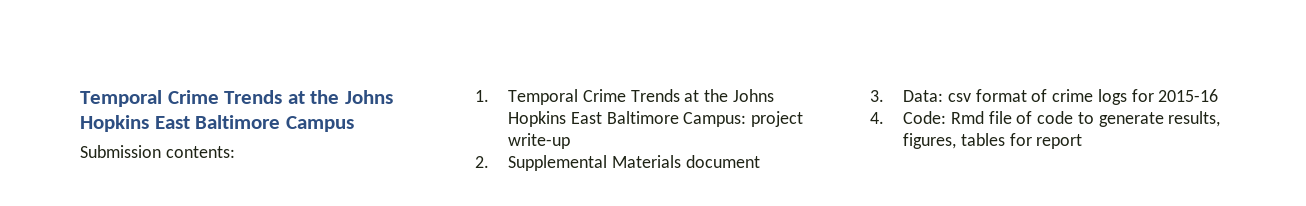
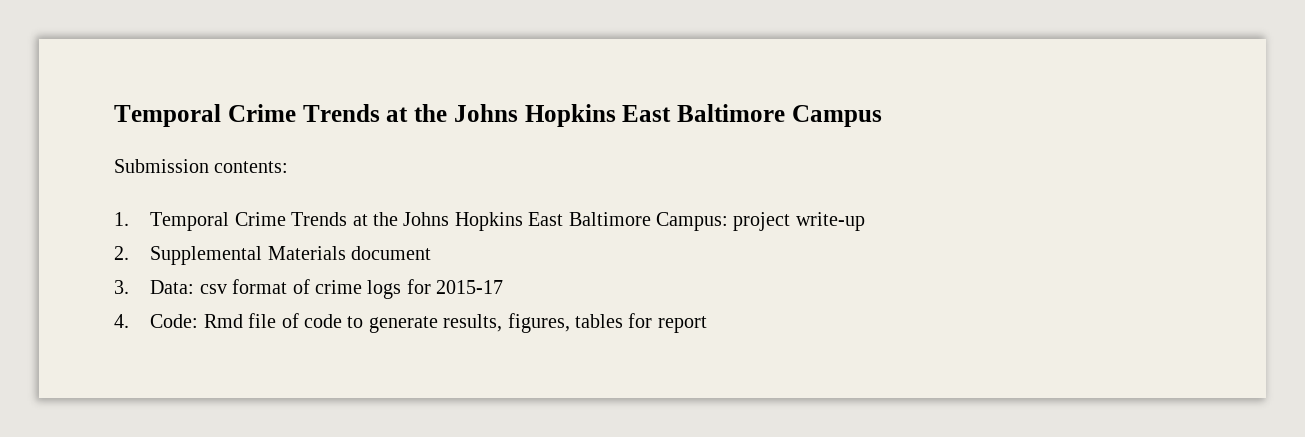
[1158,89,1219,102] 2015-16 -> [436,280,504,294] 2015-17

